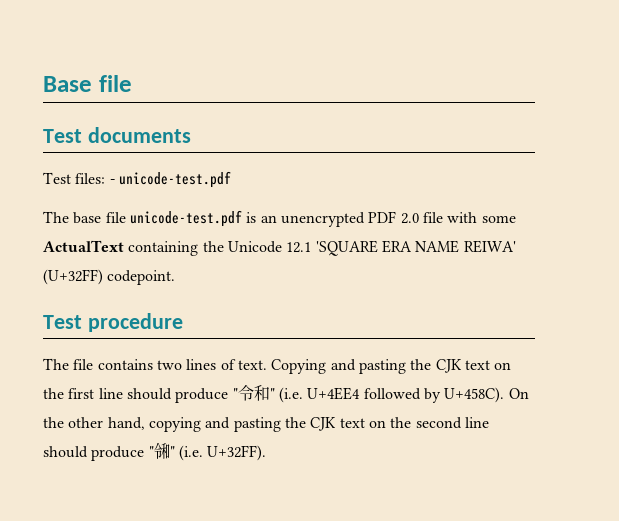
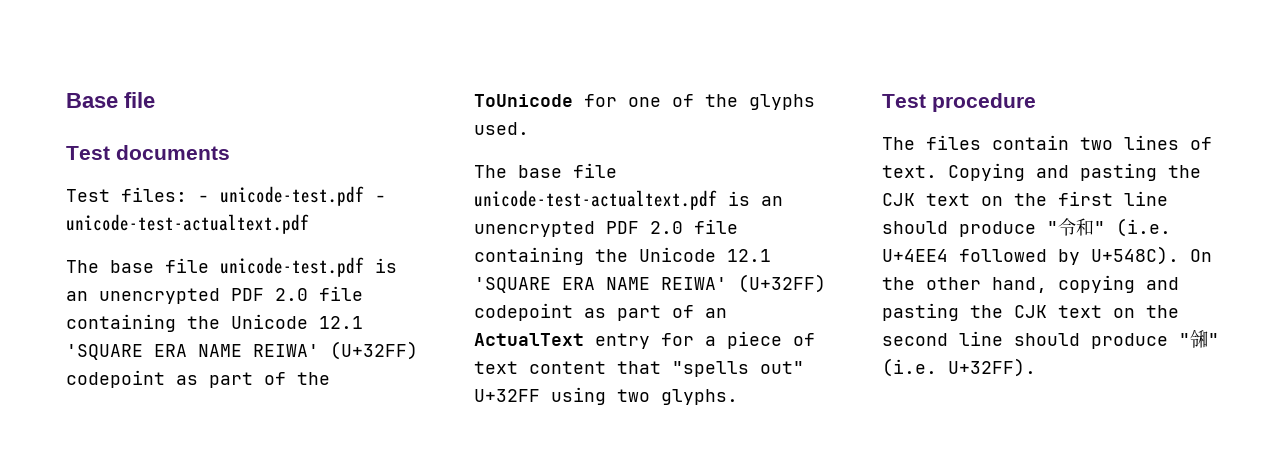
(231, 179) none -> [375,195,386,202] [66,214,309,234] - unicode-test-actualtext.pdf
[447,212,516,223] [43,240,516,256] [43,269,176,285] with some ActualText containing the Unicode 12.1 'SQUARE ERA NAME REIWA' (U+32FF) codepoint. -> [66,314,363,332] [66,341,418,360] [66,370,330,388] [474,94,815,110] [474,122,529,135] [474,163,617,178] [474,190,783,210] [474,219,738,237] [474,247,771,265] [474,274,826,293] [474,303,727,321] [474,331,815,349] [474,361,804,377] [474,387,738,405] containing the Unicode 12.1 'SQUARE ERA NAME REIWA' (U+32FF) codepoint as part of the ToUnicode for one of the glyphs used. // The base file unicode-test-actualtext.pdf is an unencrypted PDF 2.0 file containing the Unicode 12.1 'SQUARE ERA NAME REIWA' (U+32FF) codepoint as part of an ActualText entry for a piece of text content that "spells out" U+32FF using two glyphs.
[73,359,153,370] file contains -> [926,135,1069,150] files contain
[444,387,505,403] U+458C). -> [1091,246,1179,265] U+548C).

